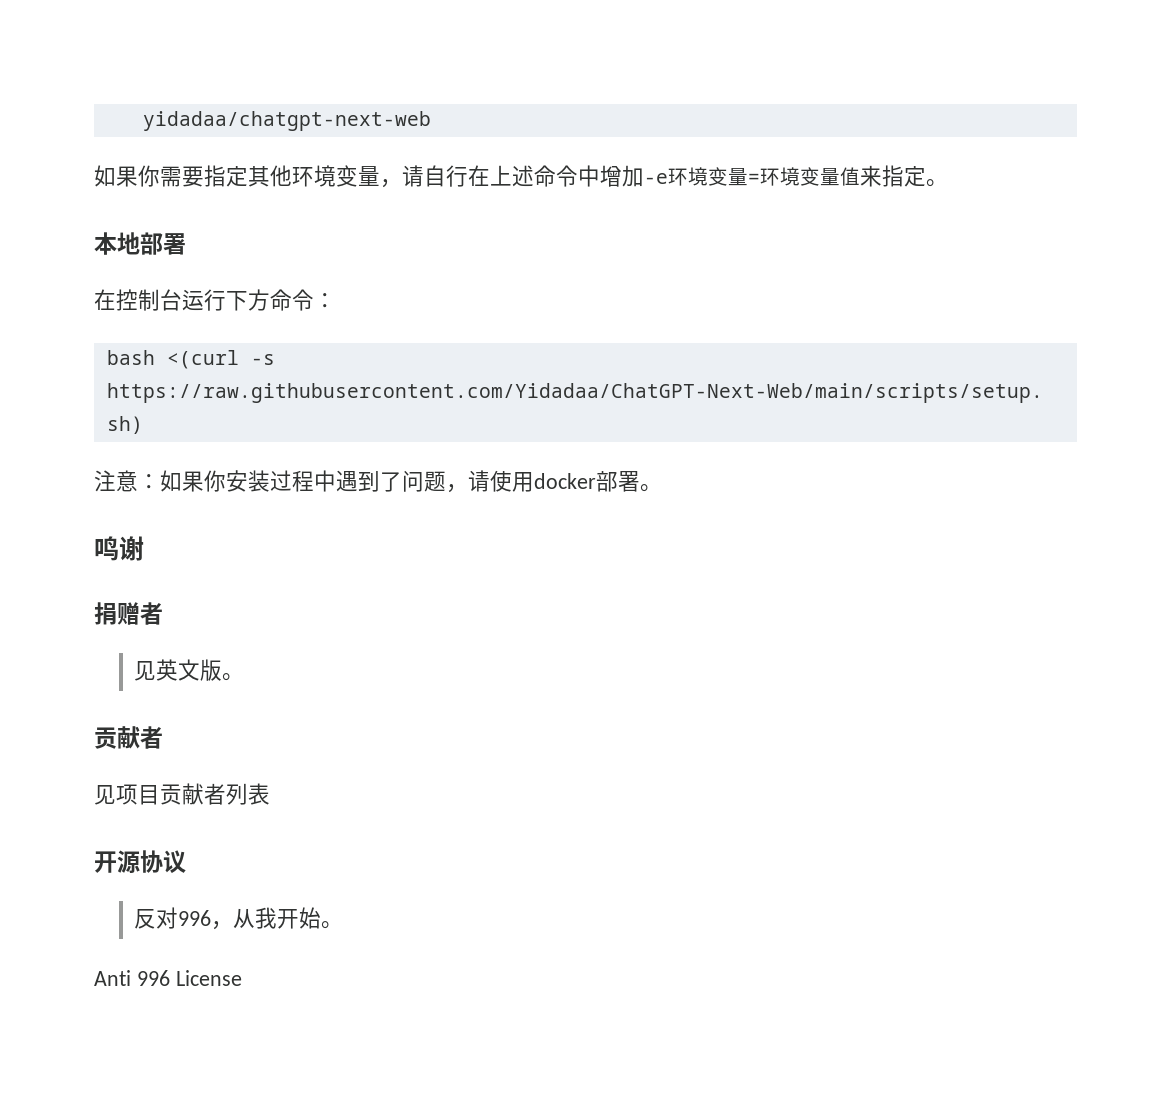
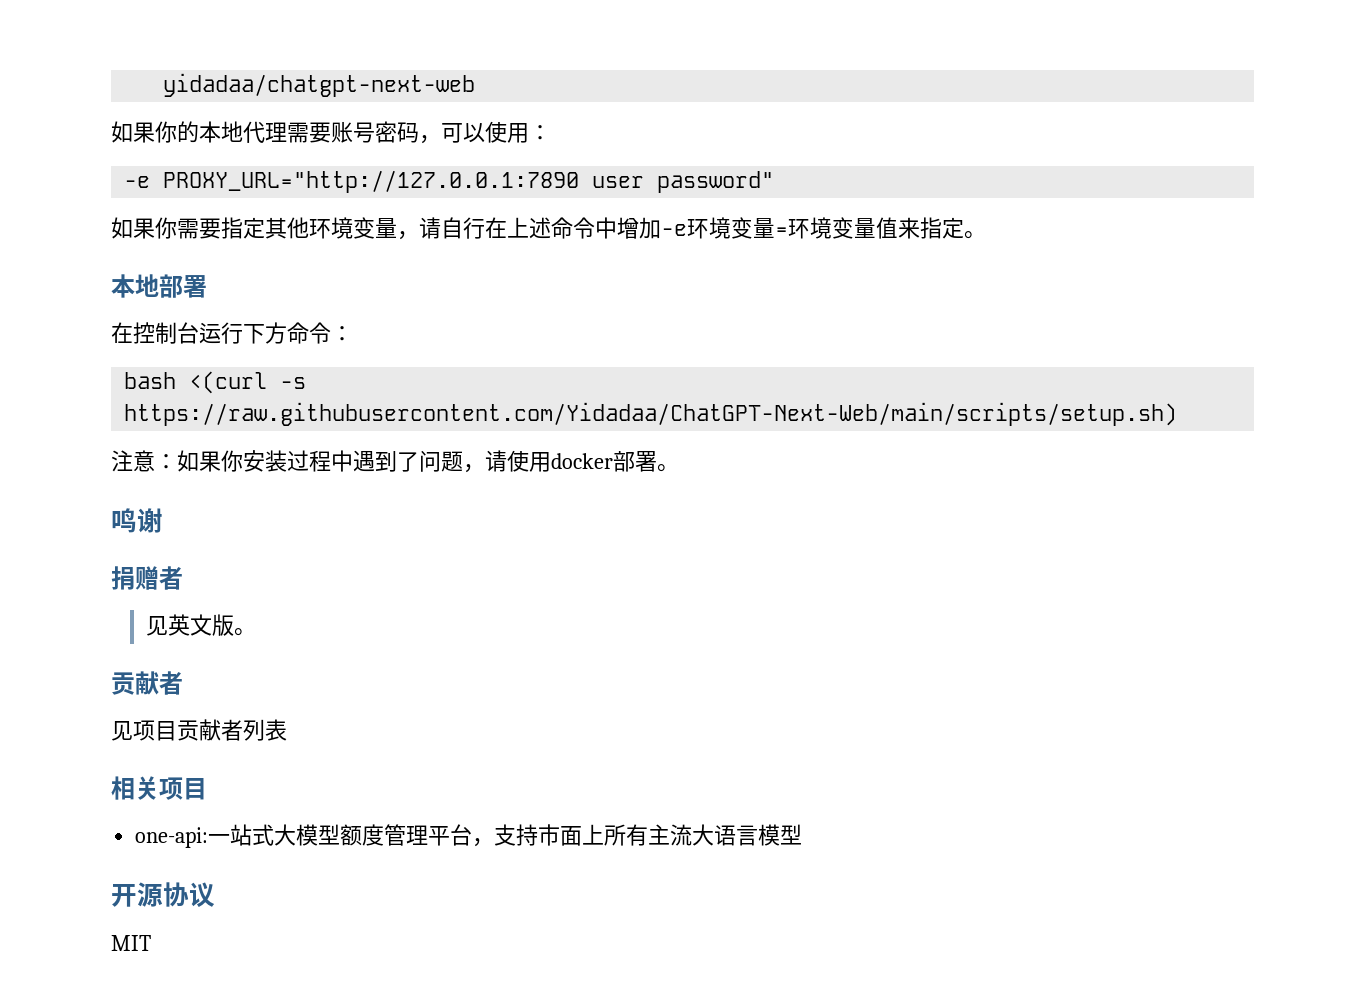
(431, 121) none -> [111,121,551,144] [124,170,775,193] // 如果你的本地代理需要账号密码，可以使用： // -e PROXY_URL="http://127.0.0.1:7890 user password"
[94,850,186,874] [134,907,344,930] [94,970,242,986] 开源协议 // 反对996，从我开始。 // Anti 996 License -> [111,776,207,800] [135,824,803,848] [111,882,215,908] [111,935,151,951] 相关项目 // one-api:一站式大模型额度管理平台，支持市面上所有主流大语言模型 // 开源协议 // MIT

